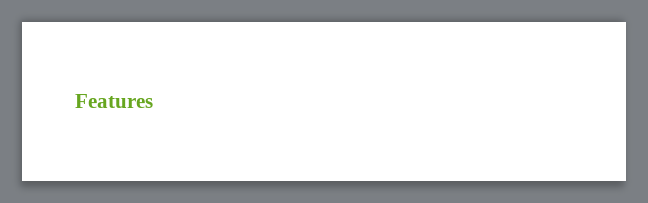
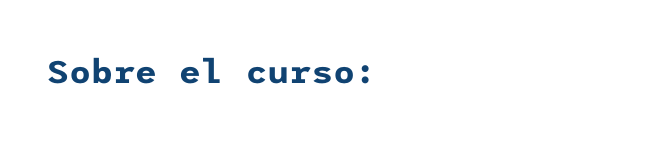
[75,94,153,108] Features -> [47,57,377,84] Sobre el curso:

